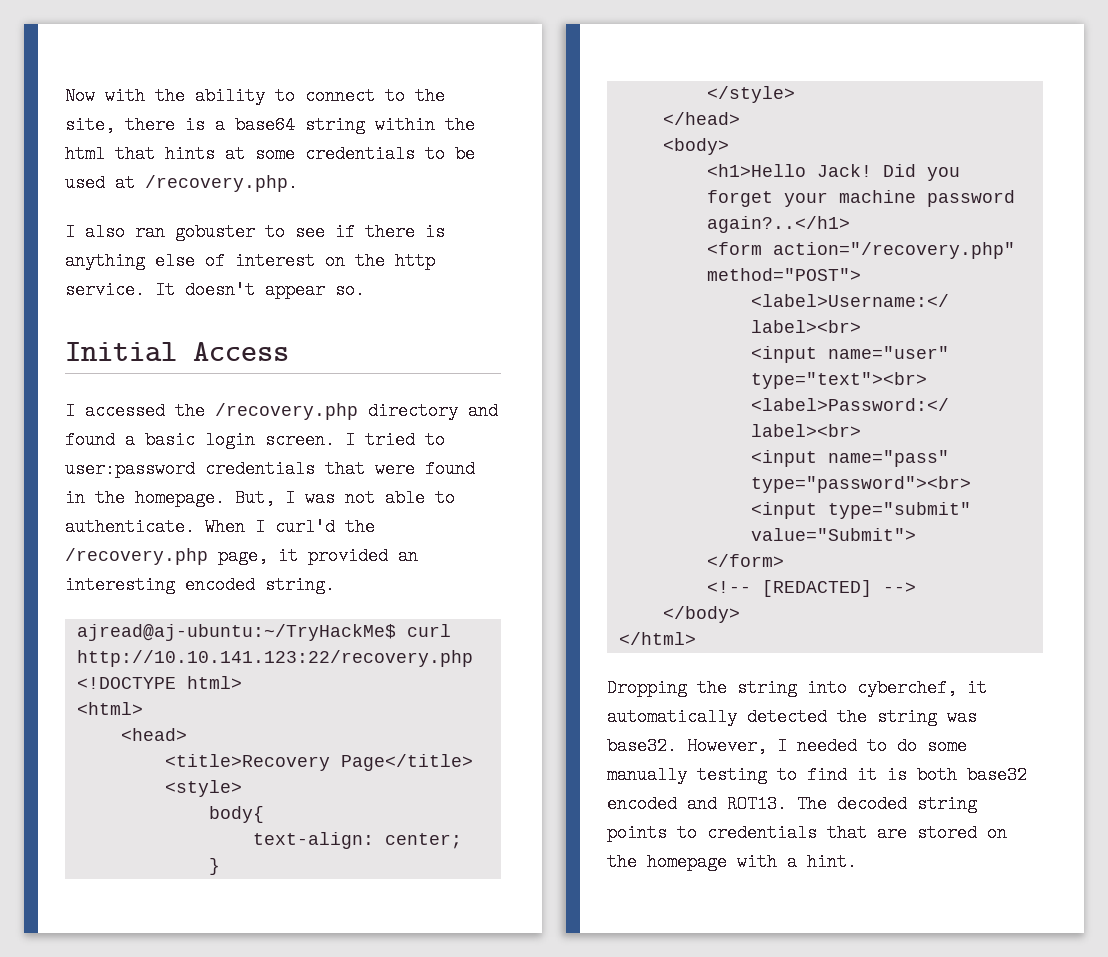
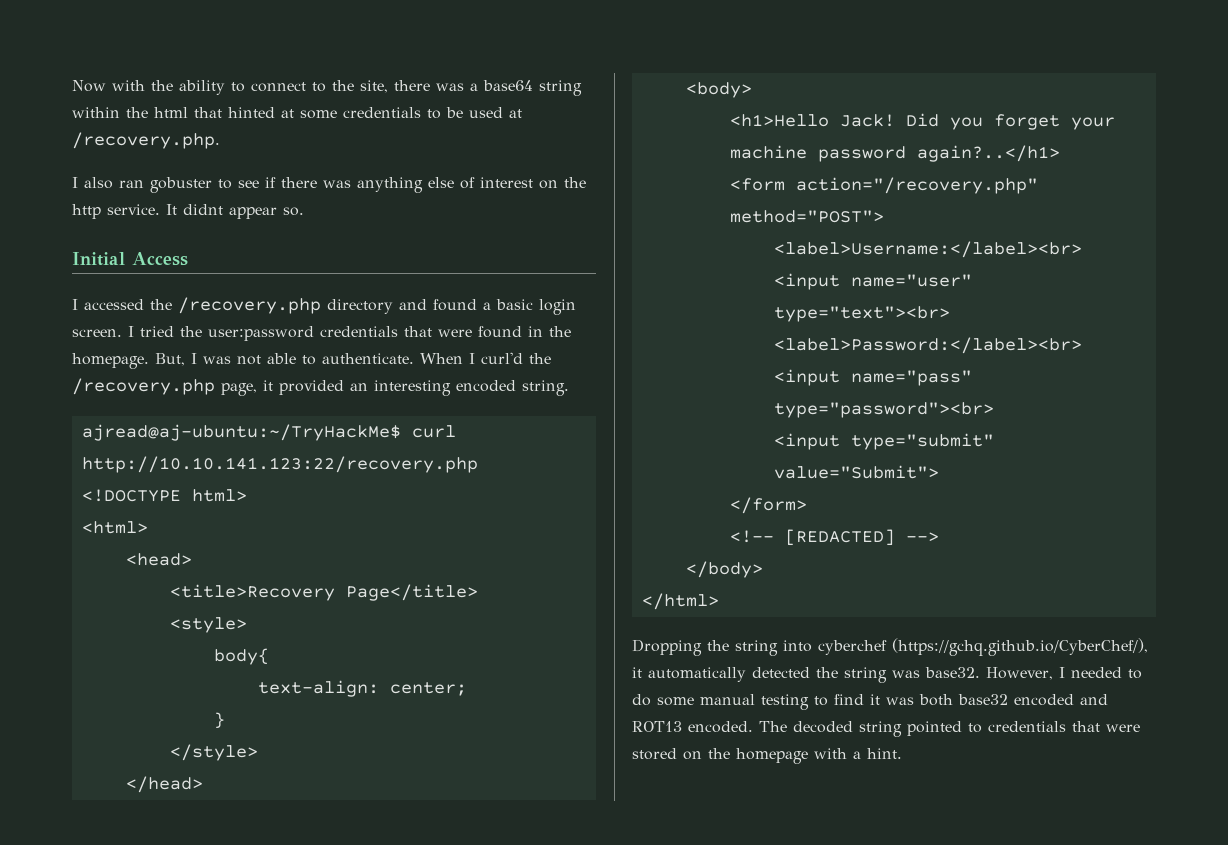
[185,116,205,134] is -> [436,83,464,91] was
[165,145,215,163] hints -> [228,107,275,118] hinted
[425,223,445,241] is -> [323,180,351,188] was
[185,281,255,299] doesn't -> [183,204,223,215] didnt
[425,431,445,449] to -> [180,326,202,337] the
[857,679,957,697] cyberchef, -> [818,638,1148,656] cyberchef (https://gchq.github.io/CyberChef/),
[607,766,687,784] manually -> [700,694,755,705] manual
[887,766,907,784] is -> [886,697,914,705] was
[727,795,787,813] ROT13. -> [632,721,753,733] ROT13 encoded.
[607,824,667,842] points -> [907,721,962,736] pointed
[877,824,907,842] are -> [1106,724,1140,732] were

